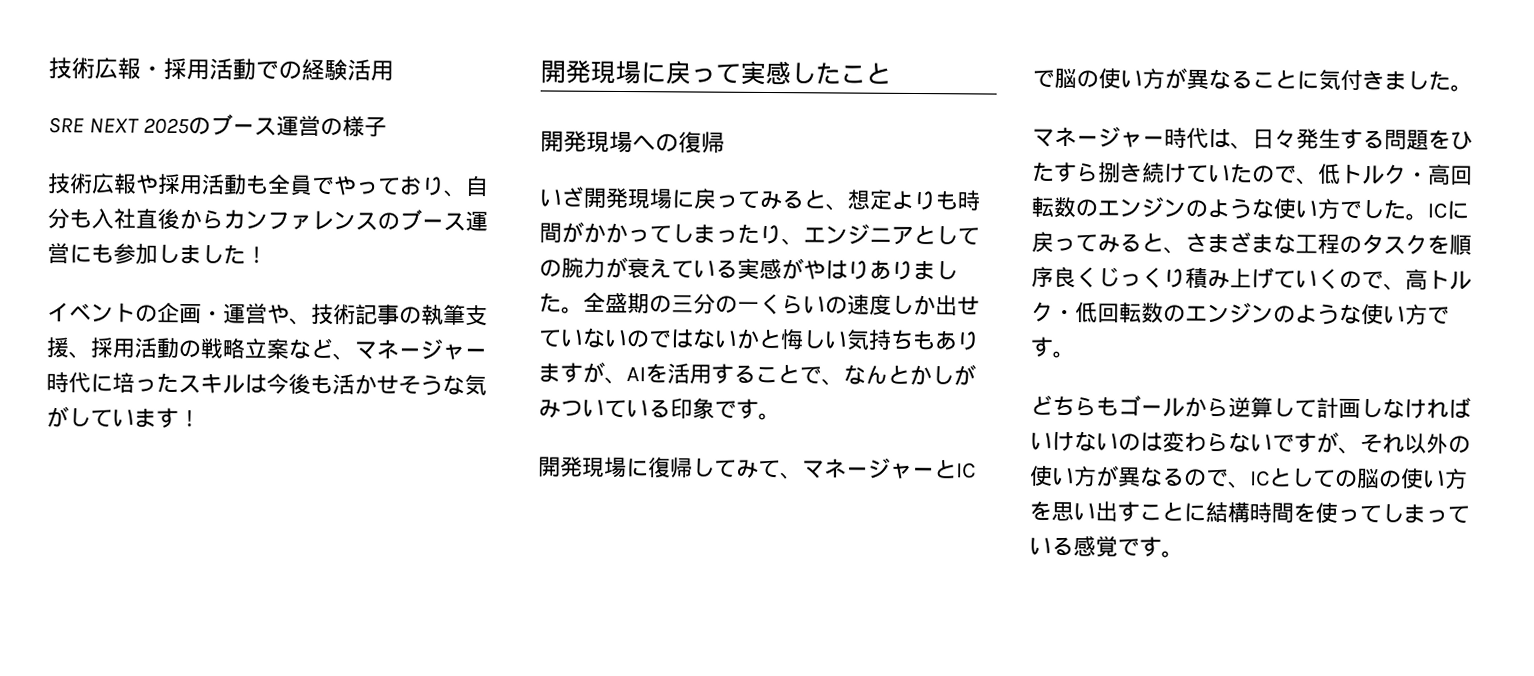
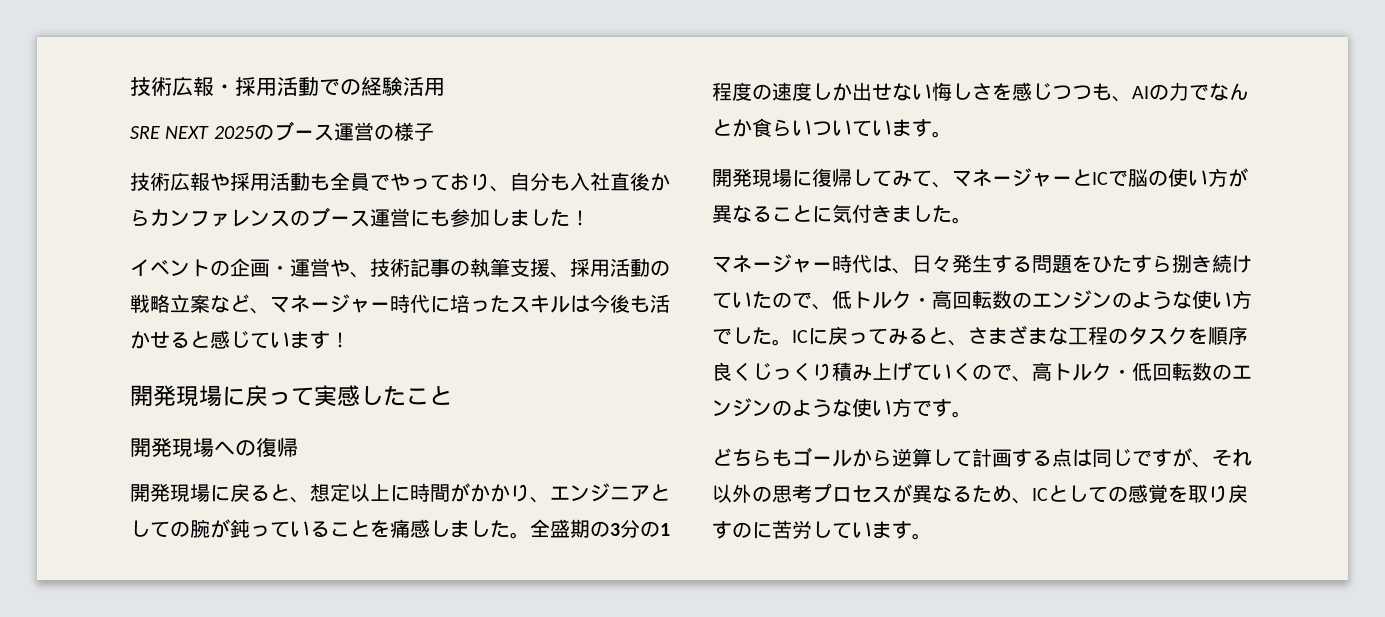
[398,374,487,397] [46,406,91,428] そうな気がし -> [170,330,250,349] ると感じ
[539,186,783,210] いざ開発現場に戻ってみ -> [130,483,250,502] 開発現場に戻
[891,190,959,211] よりも -> [350,483,410,502] 以上に
[627,223,760,244] ってしまった -> (510, 493) none
[583,256,958,281] [539,292,980,316] [538,327,980,351] [538,361,844,386] 力が衰えている実感がやはりありました。全盛期の三分の一くらいの速度しか出せていないのではないかと悔しい気持ちもありますが、AIを活用することで、 -> [210,519,670,539] [712,82,1209,102] が鈍っていることを痛感しました。全盛期の3分の1程度の速度しか出せない悔しさを感じつつも、AIの力で
[931,364,976,386] [538,399,561,418] しがみ -> [752,118,812,137] 食らい
[648,397,737,419] る印象で -> [892,119,912,137] ま
[1360,397,1471,419] [1030,430,1273,453] しなければいけないのは変わらない -> [1012,448,1132,467] する点は同じ
[1030,465,1229,488] 使い方が異なるので -> [772,483,1012,503] 思考プロセスが異なるため
[1356,468,1468,489] [1029,500,1470,524] [1029,536,1140,558] 脳の使い方を思い出すことに結構時間を使ってしまっている感覚で -> [1128,484,1248,503] [712,520,892,539] 感覚を取り戻すのに苦労していま

